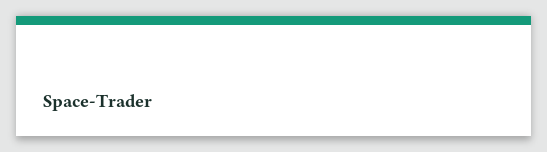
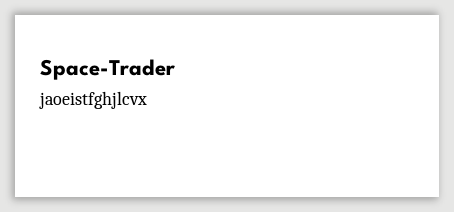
(152, 102) none -> [39,91,147,109] // jaoeistfghjlcvx

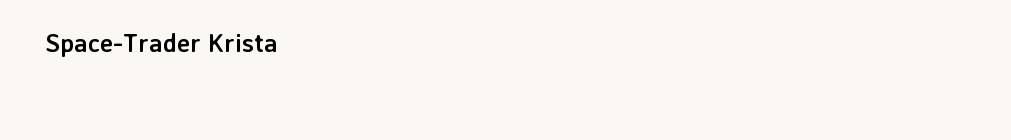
[39,91,147,109] // jaoeistfghjlcvx -> [207,34,278,52] Krista

